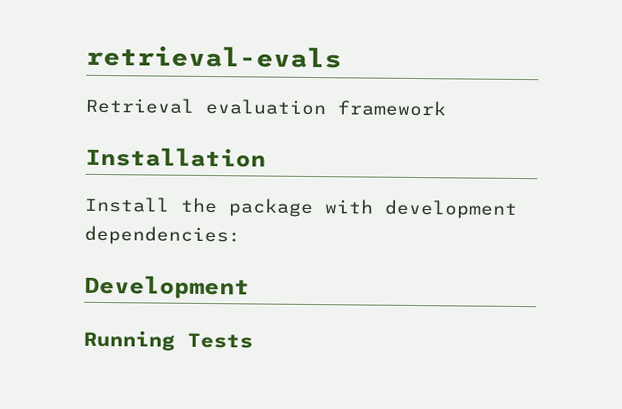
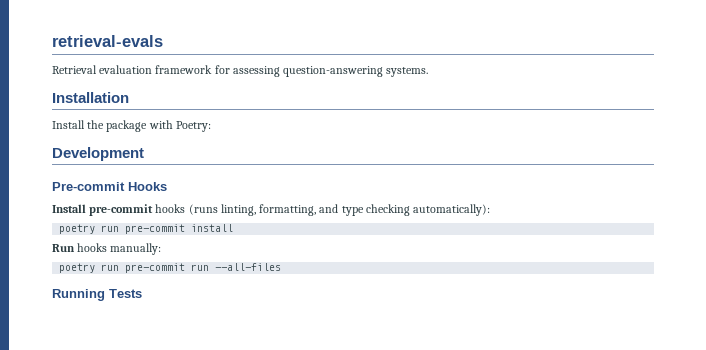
(446, 108) none -> [214,65,429,77] for assessing question-answering systems.
[384,199,518,219] [84,225,241,246] development dependencies: -> [175,121,211,132] Poetry:
(250, 287) none -> [52,182,167,191] [52,204,491,216] [59,224,234,234] [52,243,162,255] [59,263,282,273] // Pre-commit Hooks // Install pre-commit hooks (runs linting, formatting, and type checking automatically): // poetry run pre-commit install // Run hooks manually: // poetry run pre-commit run --all-files

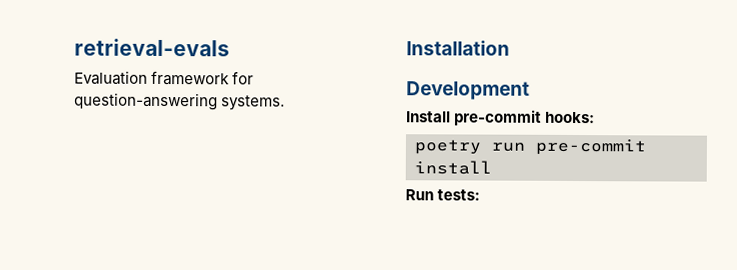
[52,65,153,74] Retrieval evaluation -> [74,70,148,85] Evaluation
[232,66,280,77] assessing -> (255, 78) none
[52,120,211,132] // Install the package with Poetry: -> (510, 48) none
[52,182,167,191] // Pre-commit Hooks -> (530, 90) none
[155,204,491,216] hooks (runs linting, formatting, and type checking automatically): -> [545,111,596,124] hooks:
[77,243,162,255] [59,263,282,273] [52,289,142,301] hooks manually: // poetry run pre-commit run --all-files // Running Tests -> [437,189,481,201] tests:

